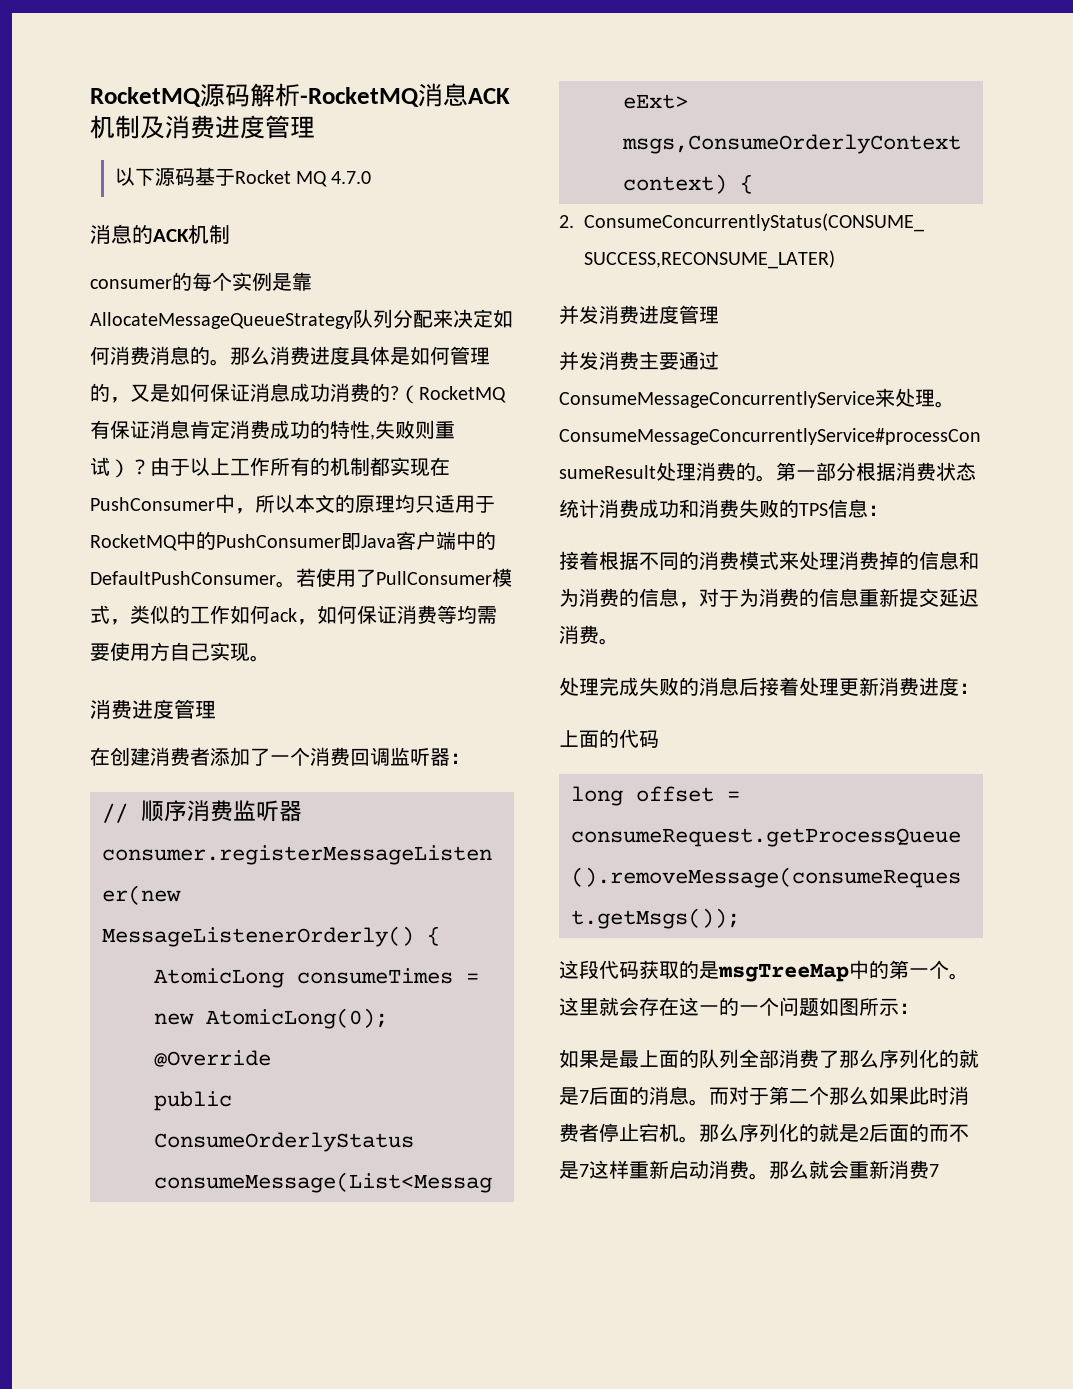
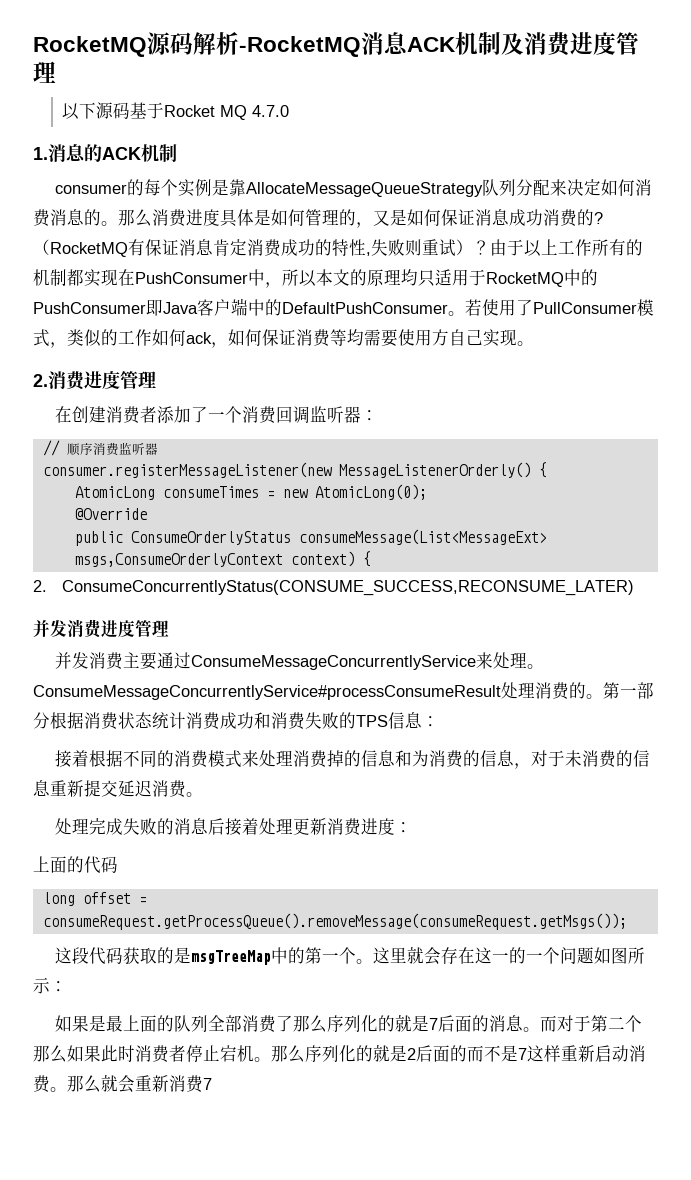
(372, 177) none -> [33,147,48,160] 1.
(270, 658) none -> [33,374,48,387] 2.
[739,588,759,607] 为 -> [565,750,583,767] 未

